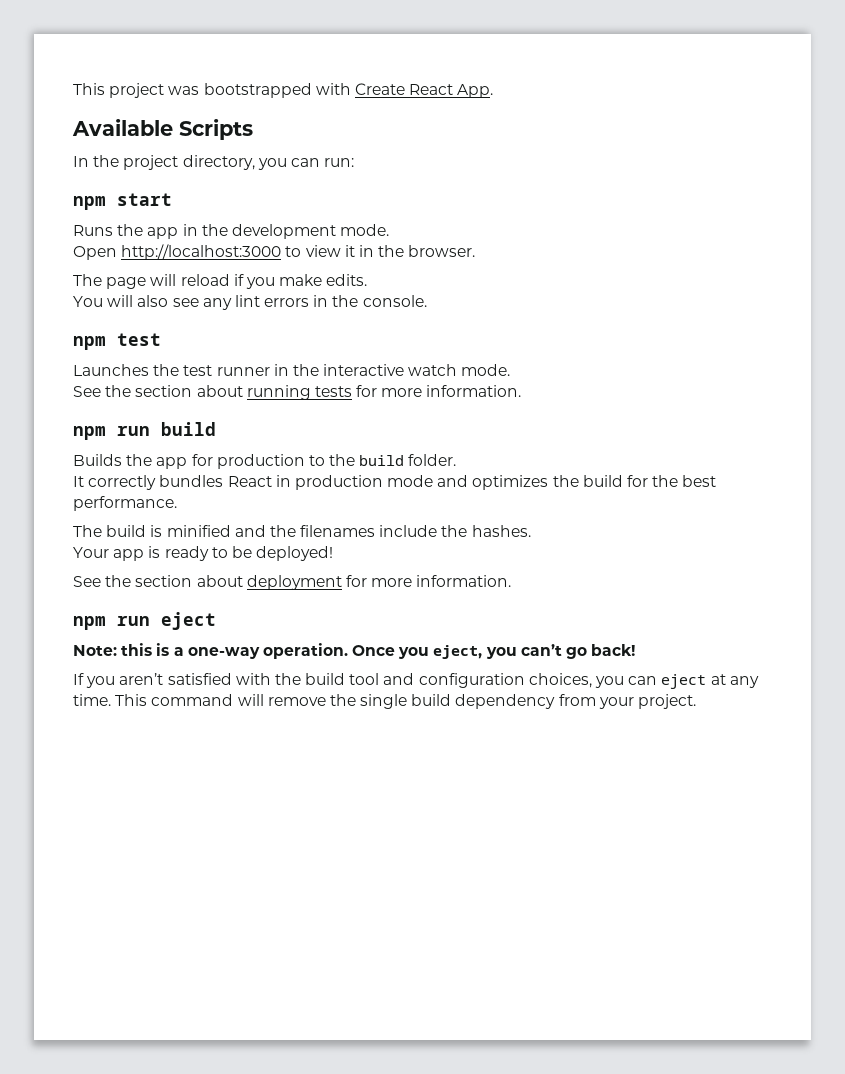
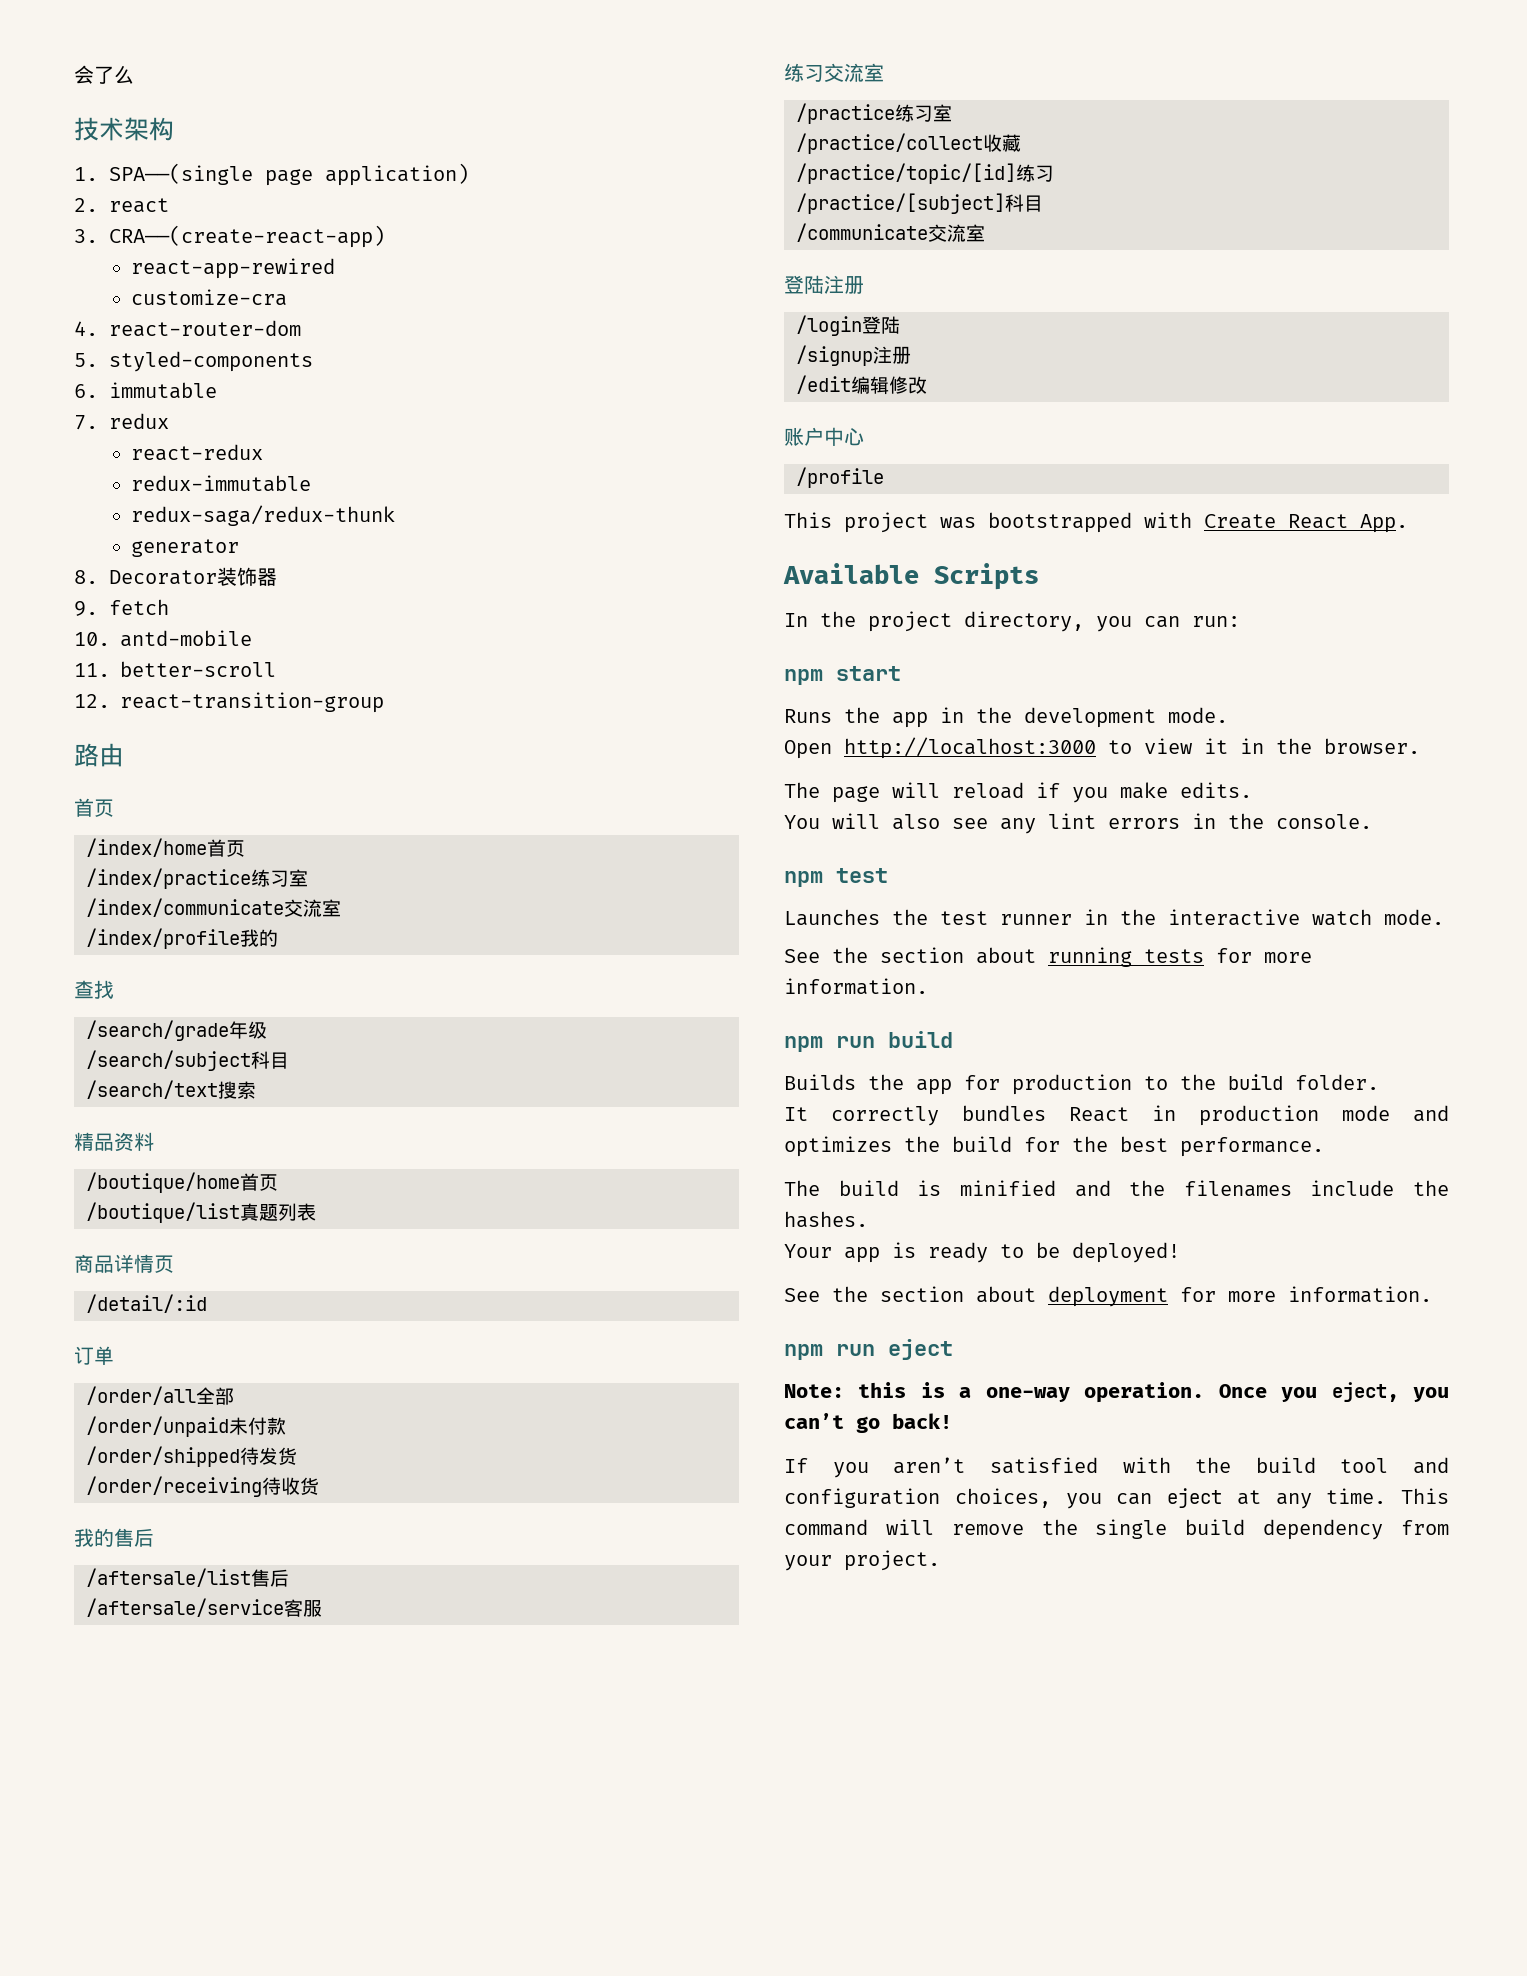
(73, 89) none -> [74,65,134,84] [74,117,174,141] [74,163,470,186] [74,198,170,213] [74,225,386,248] [131,258,336,279] [131,289,288,306] [74,320,302,337] [74,351,314,372] [74,382,218,399] [74,413,170,430] [131,444,264,461] [131,475,312,492] [131,505,396,526] [131,539,240,557] [74,567,278,586] [74,599,170,616] [74,630,252,647] [74,661,276,677] [74,692,384,713] [74,743,124,767] [74,798,114,817] [86,838,245,857] [86,868,308,889] [86,898,341,917] [86,928,278,949] [74,980,114,999] [86,1020,267,1041] [86,1050,289,1071] [86,1080,256,1099] [74,1132,154,1152] [86,1172,278,1193] [86,1202,316,1223] [74,1254,174,1273] [86,1294,207,1313] [74,1346,114,1365] [86,1386,234,1405] [86,1416,286,1437] [86,1446,297,1467] [86,1476,319,1497] [74,1528,154,1547] [86,1568,289,1587] [86,1598,322,1617] [784,63,884,82] [796,103,952,124] [796,133,1021,154] [796,163,1054,184] [796,193,1043,214] [796,223,985,242] [784,275,864,294] [796,315,900,336] [796,345,911,366] [796,375,927,395] [784,427,864,446] [796,467,884,488] 会了么 // 技术架构 // 1. SPA——(single page application) // 2. react // 3. CRA——(create-react-app) // react-app-rewired // customize-cra // 4. react-router-dom // 5. styled-components // 6. immutable // 7. redux // react-redux // redux-immutable // redux-saga/redux-thunk // generator // 8. Decorator装饰器 // 9. fetch // 10. antd-mobile // 11. better-scroll // 12. react-transition-group // 路由 // 首页 // /index/home首页 // /index/practice练习室 // /index/communicate交流室 // /index/profile我的 // 查找 // /search/grade年级 // /search/subject科目 // /search/text搜索 // 精品资料 // /boutique/home首页 // /boutique/list真题列表 // 商品详情页 // /detail/:id // 订单 // /order/all全部 // /order/unpaid未付款 // /order/shipped待发货 // /order/receiving待收货 // 我的售后 // /aftersale/list售后 // /aftersale/service客服 // 练习交流室 // /practice练习室 // /practice/collect收藏 // /practice/topic/[id]练习 // /practice/[subject]科目 // /communicate交流室 // 登陆注册 // /login登陆 // /signup注册 // /edit编辑修改 // 账户中心 // /profile //

